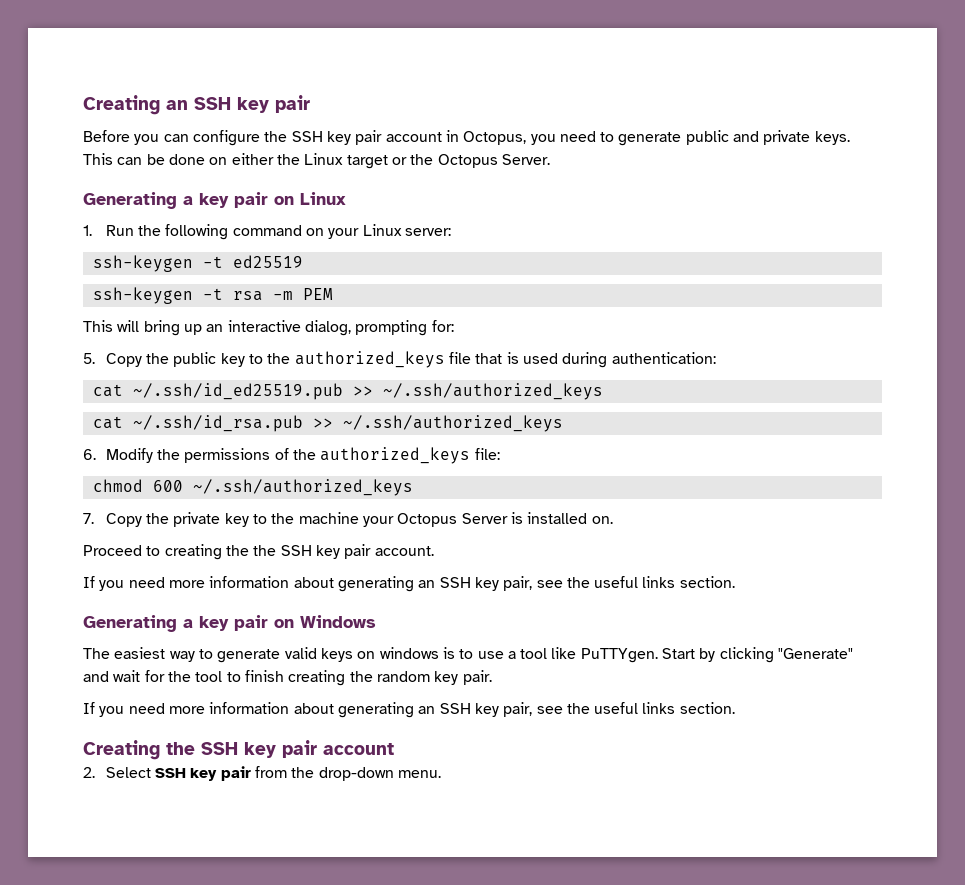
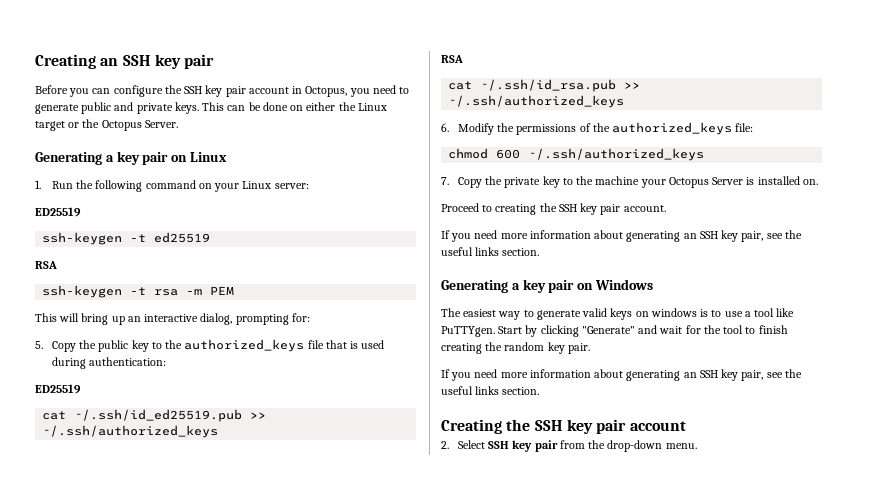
(452, 232) none -> [35,207,81,217] // ED25519
(303, 261) none -> [35,261,57,269] // RSA
(716, 358) none -> [35,384,81,394] // ED25519
(603, 391) none -> [441,55,463,63] // RSA
[253,545,277,556] the -> (557, 207) none

